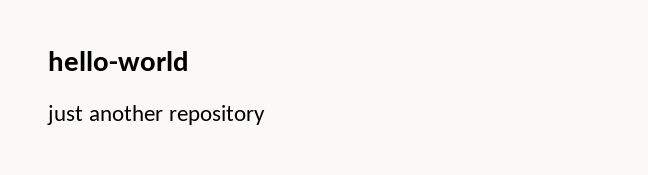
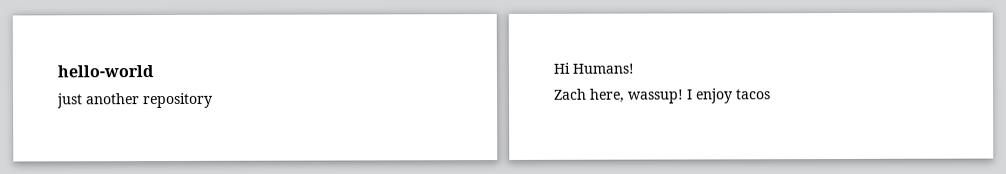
(266, 115) none -> [553,62,634,74] [554,88,771,104] // Hi Humans! // Zach here, wassup! I enjoy tacos

